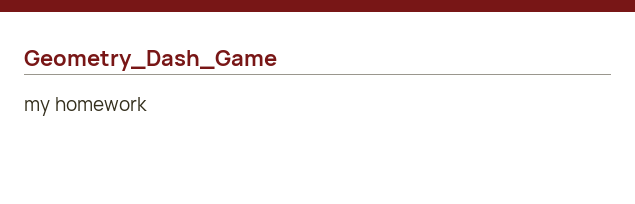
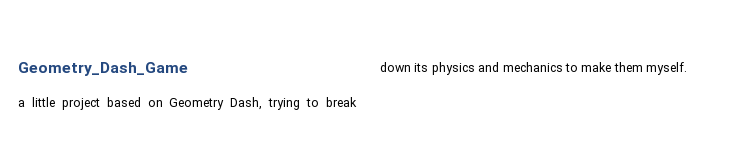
[24,97,148,116] my homework -> [18,97,357,110] [380,62,687,75] a little project based on Geometry Dash, trying to break down its physics and mechanics to make them myself.

